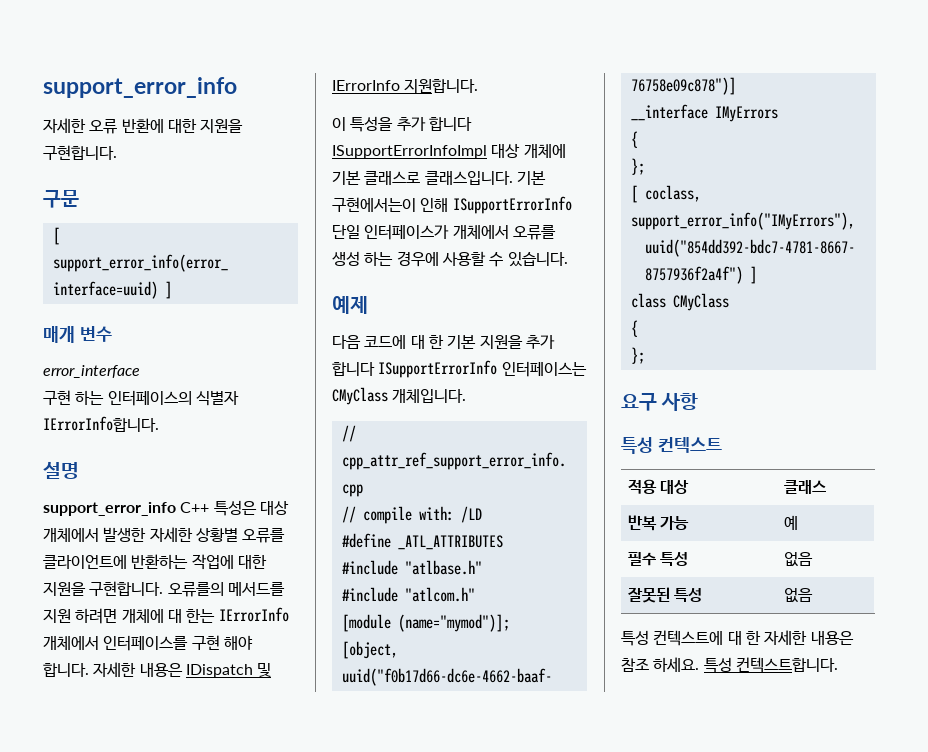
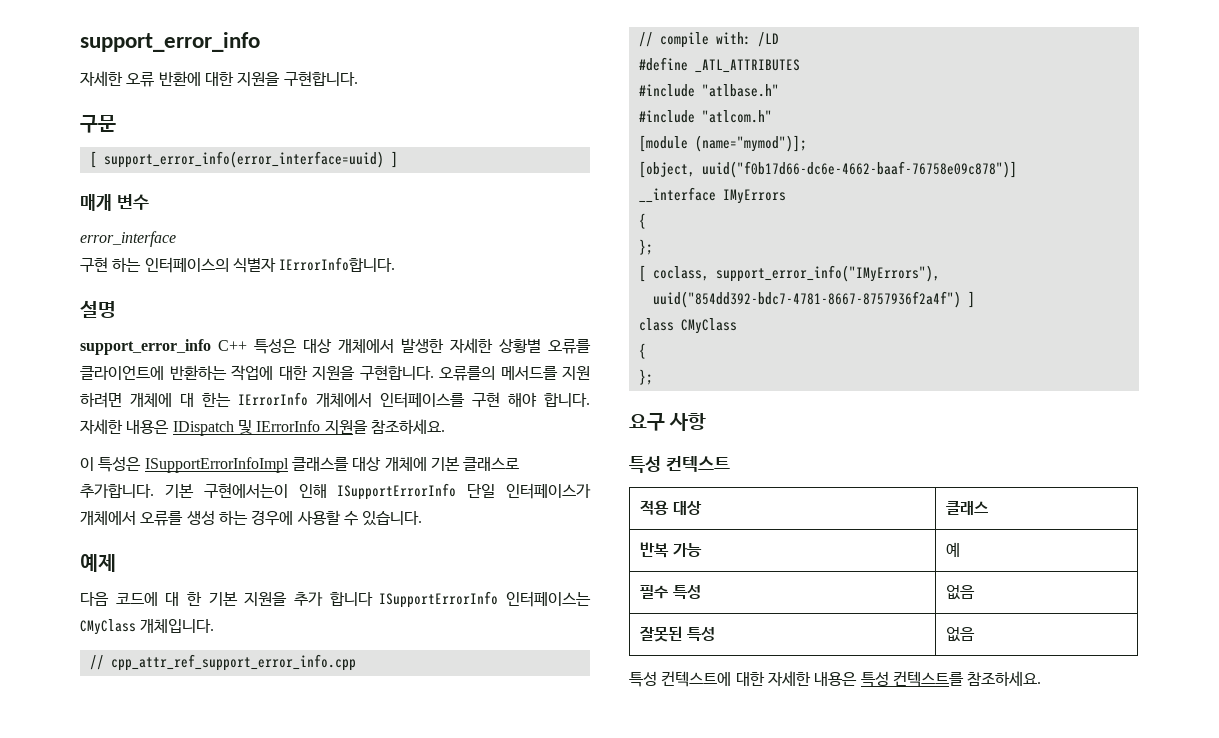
[404,79,479,93] 지원합니다. -> [324,419,445,434] 지원을 참조하세요.
[350,116,472,132] [332,145,487,159] 특성을 추가 합니다 ISupportErrorInfoImpl -> [98,456,349,473] 특성은 ISupportErrorInfoImpl 클래스를
[424,171,513,185] 클래스입니다. -> [80,484,154,498] 추가합니다.
[727,630,854,645] [621,657,838,673] 대 한 자세한 내용은 참조 하세요. 특성 컨텍스트합니다. -> [735,671,1042,687] 대한 자세한 내용은 특성 컨텍스트를 참조하세요.

